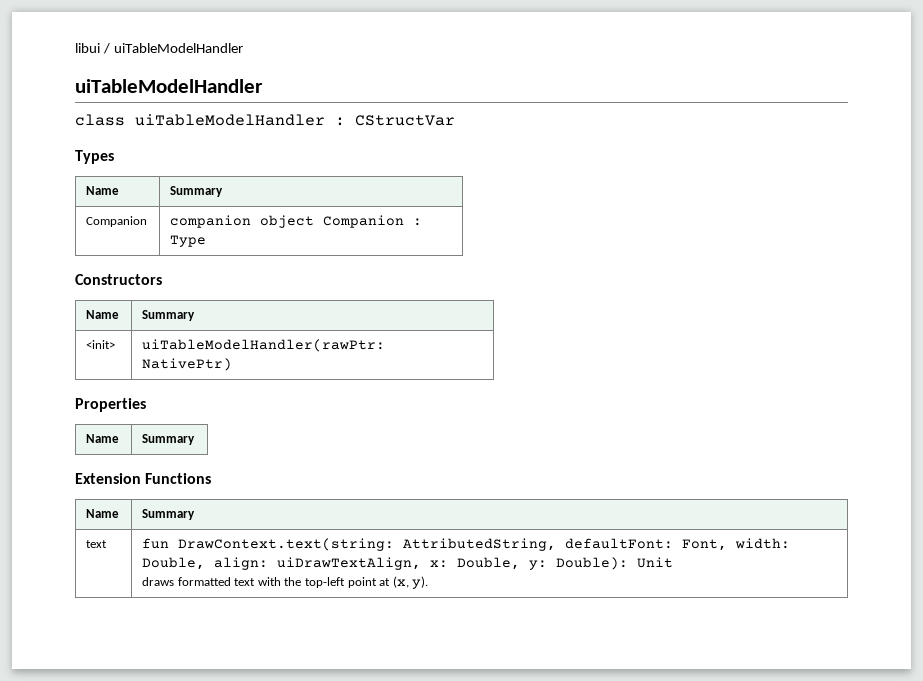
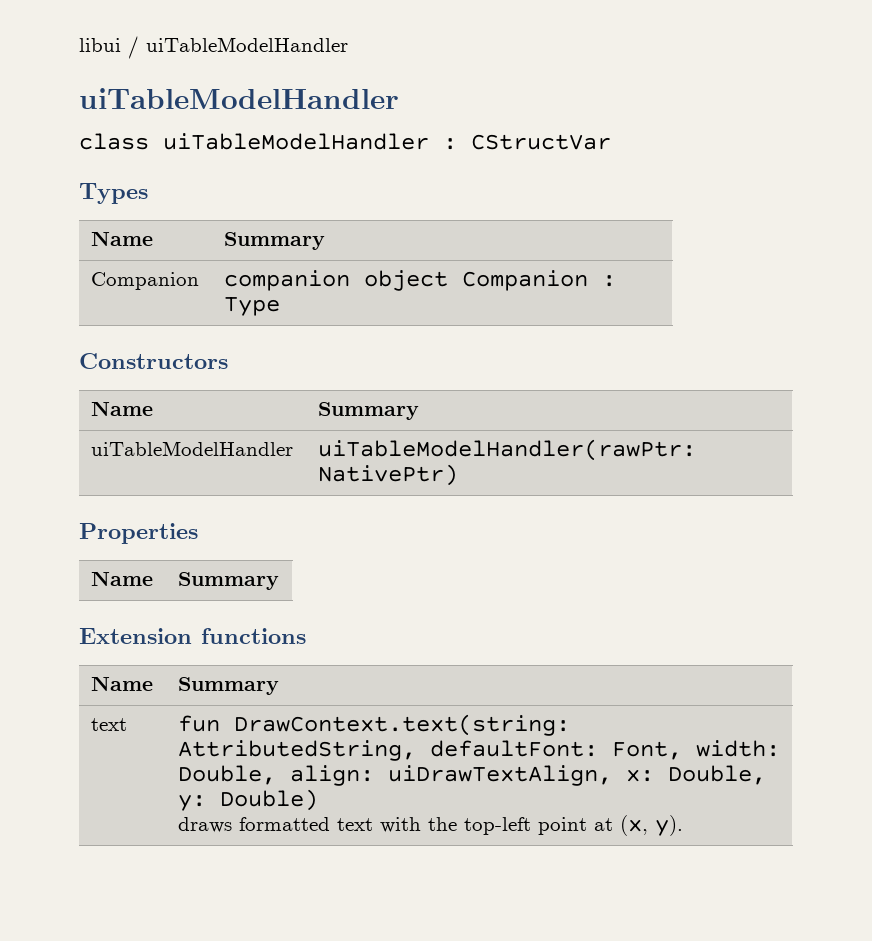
[86,340,116,349] <init> -> [91,441,294,456] uiTableModelHandler
[145,473,212,484] Functions -> [201,628,306,644] functions
[556,557,674,570] Double): Unit -> [220,789,319,811] Double)

